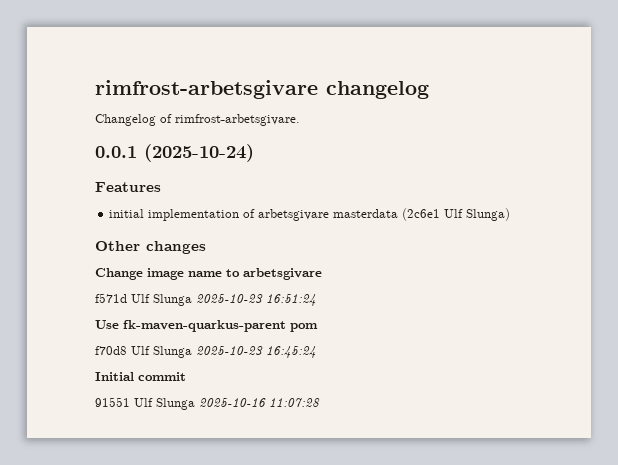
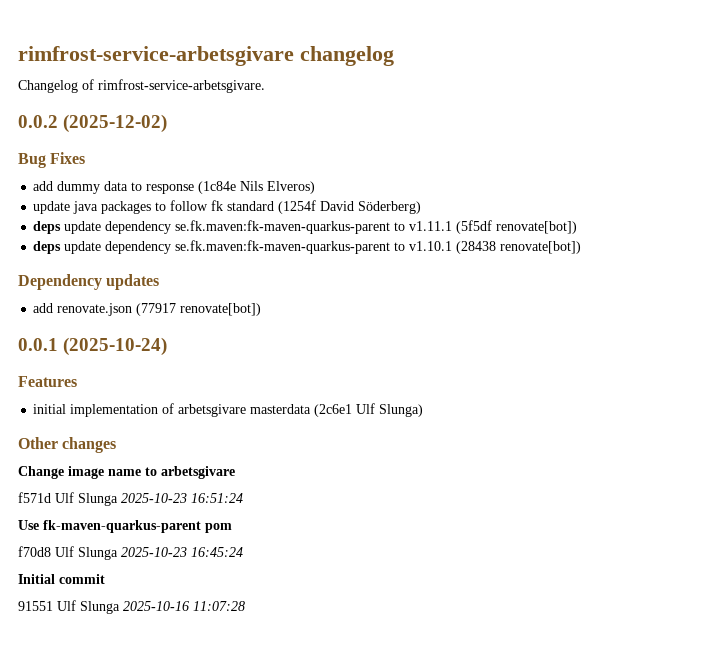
[95,80,318,99] rimfrost-arbetsgivare -> [18,46,294,66] rimfrost-service-arbetsgivare
[175,114,300,126] rimfrost-arbetsgivare. -> [98,79,265,93] [18,114,168,133] [18,152,86,168] [33,181,316,194] [33,200,422,214] [33,220,578,234] [33,240,582,254] [18,274,160,290] [33,303,262,316] rimfrost-service-arbetsgivare. // 0.0.2 (2025-12-02) // Bug Fixes // add dummy data to response (1c84e Nils Elveros) // update java packages to follow fk standard (1254f David Söderberg) // deps update dependency se.fk.maven:fk-maven-quarkus-parent to v1.11.1 (5f5df renovate[bot]) // deps update dependency se.fk.maven:fk-maven-quarkus-parent to v1.10.1 (28438 renovate[bot]) // Dependency updates // add renovate.json (77917 renovate[bot])

